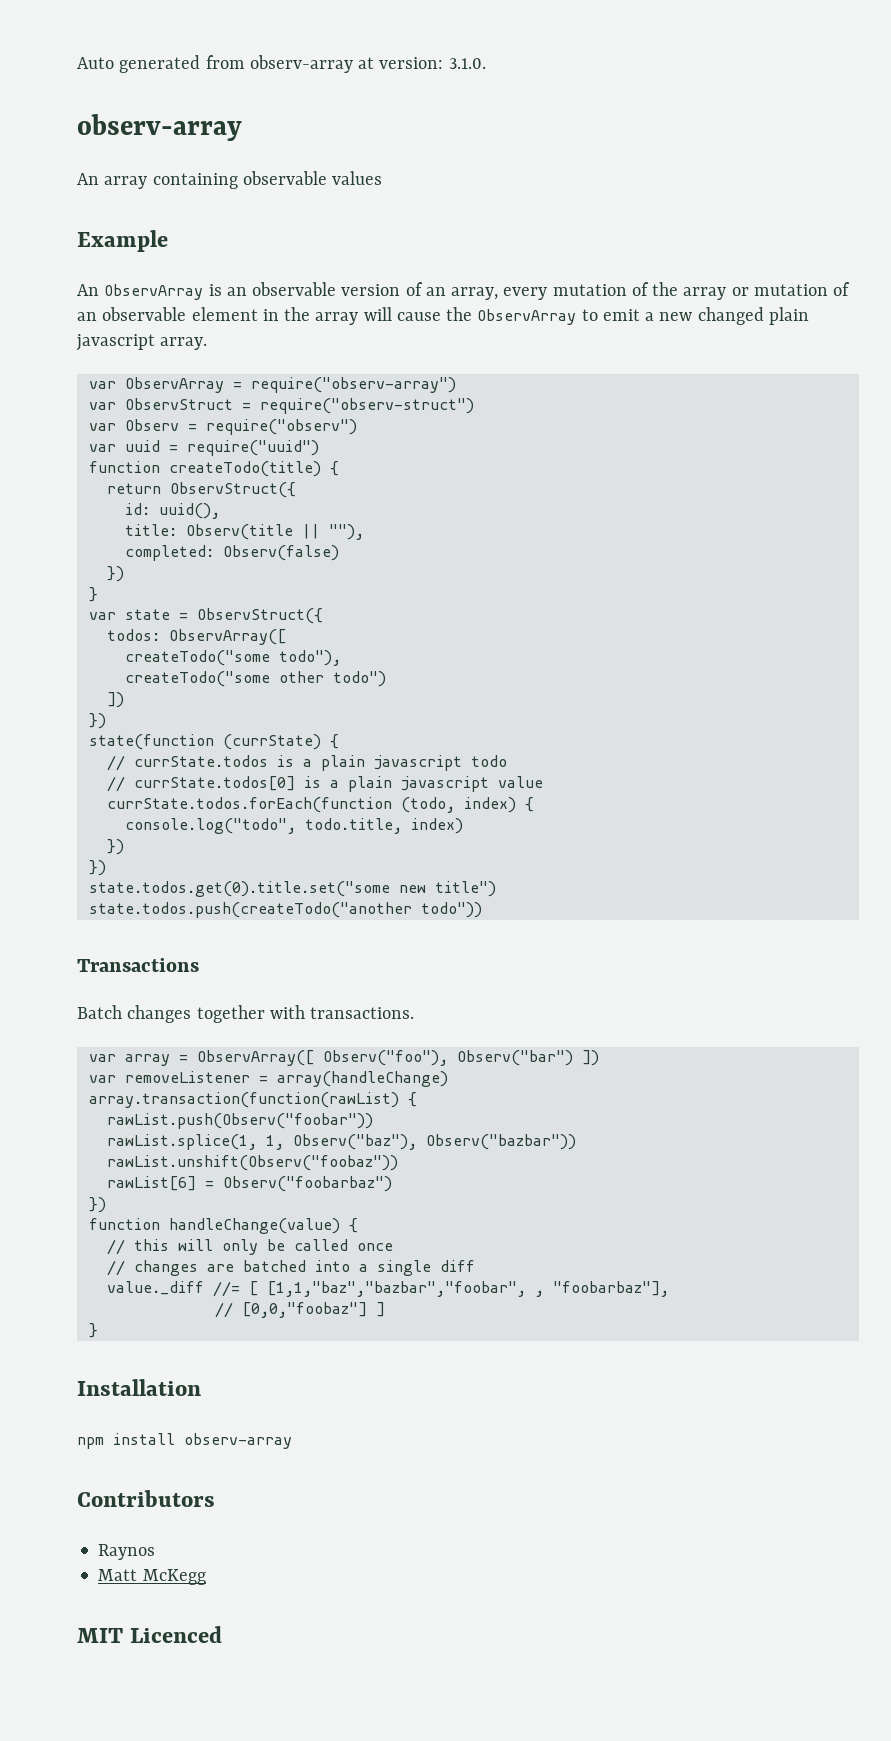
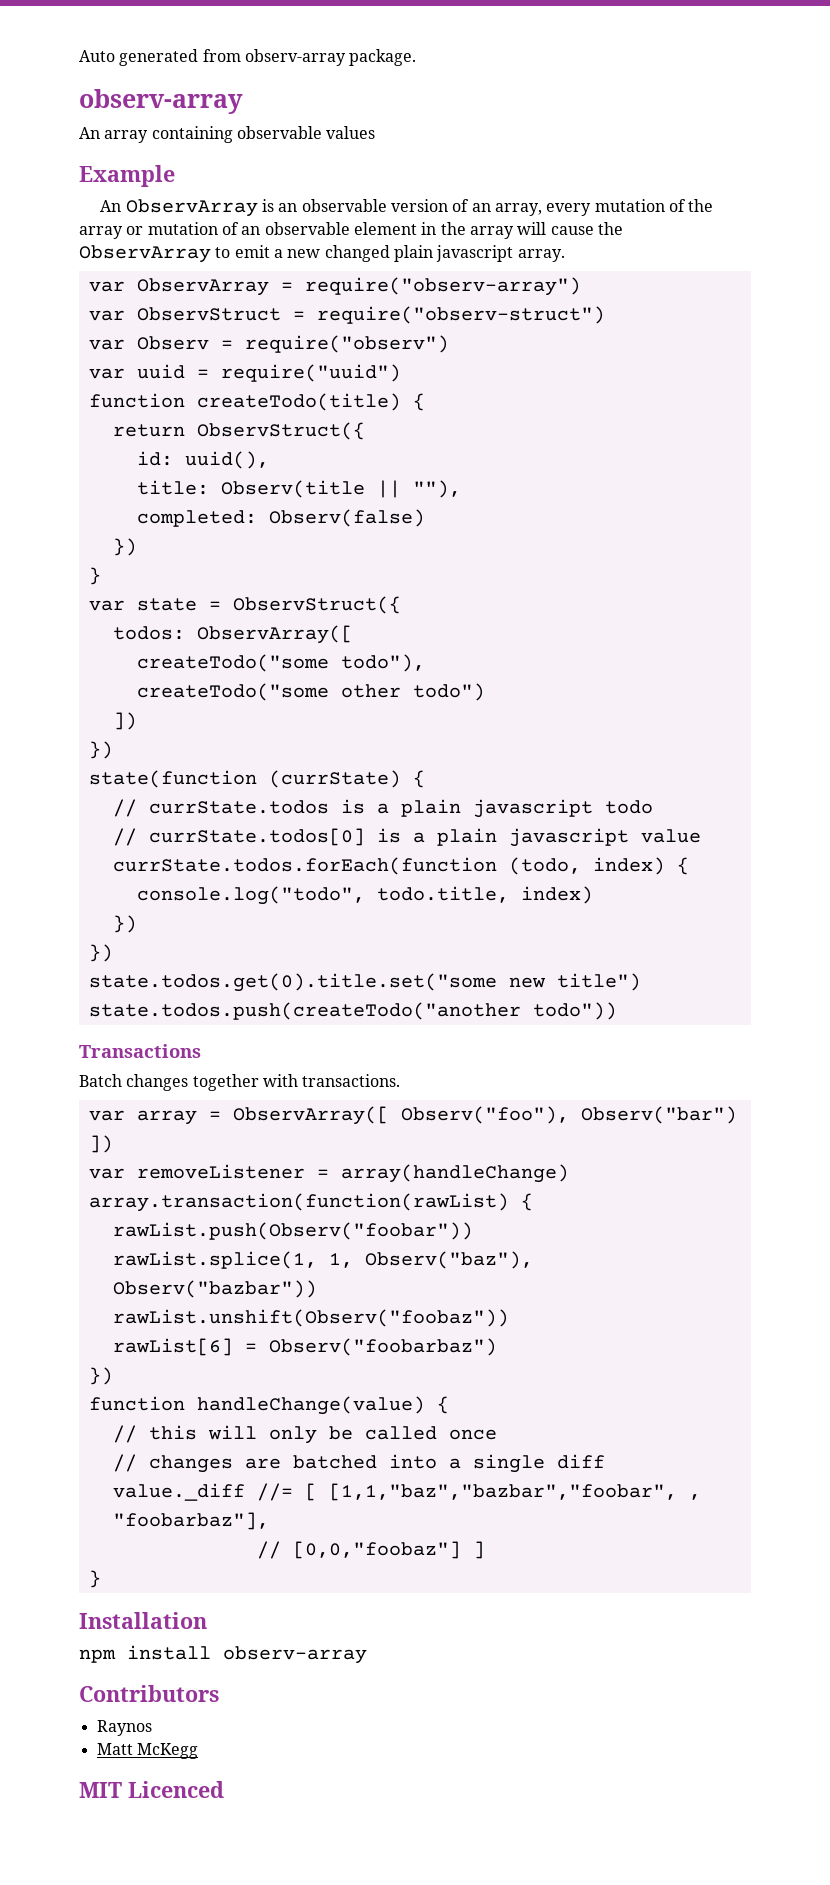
[358,57,486,69] at version: 3.1.0. -> [349,49,417,66] package.

